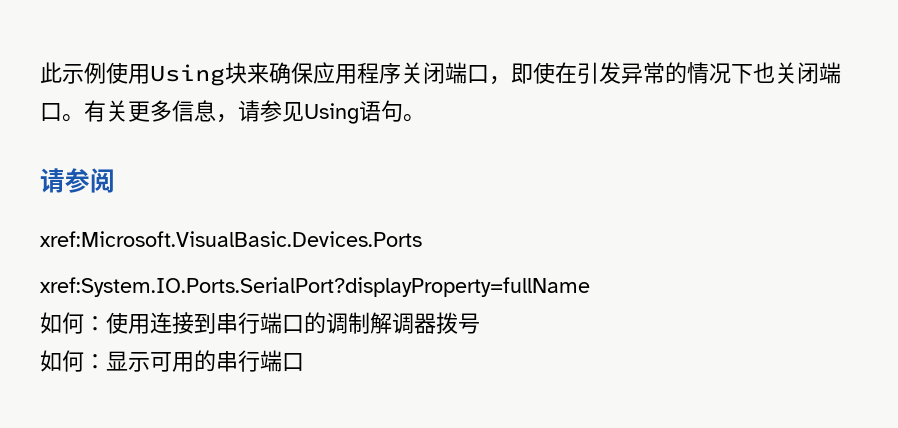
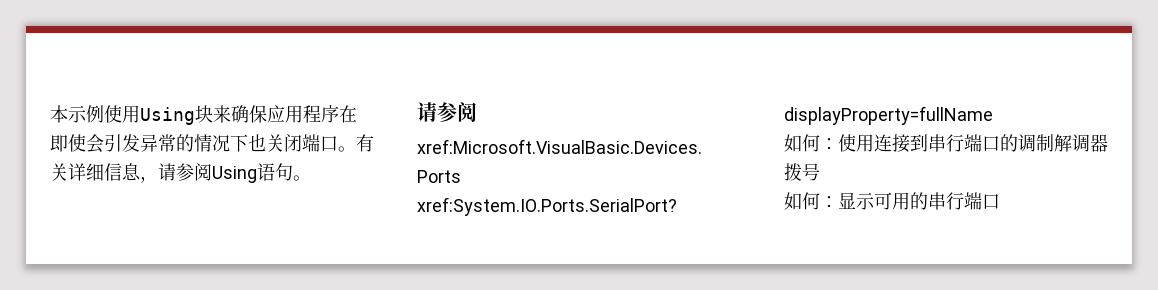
[40,62,62,84] 此 -> [50,105,68,123] 本
[401,62,577,85] 关闭端口，即使在 -> [339,105,357,123] [50,134,104,153] 在即使会
[128,100,172,122] 更多 -> [68,163,104,181] 详细
[282,102,304,122] 见 -> [194,163,212,181] 阅

